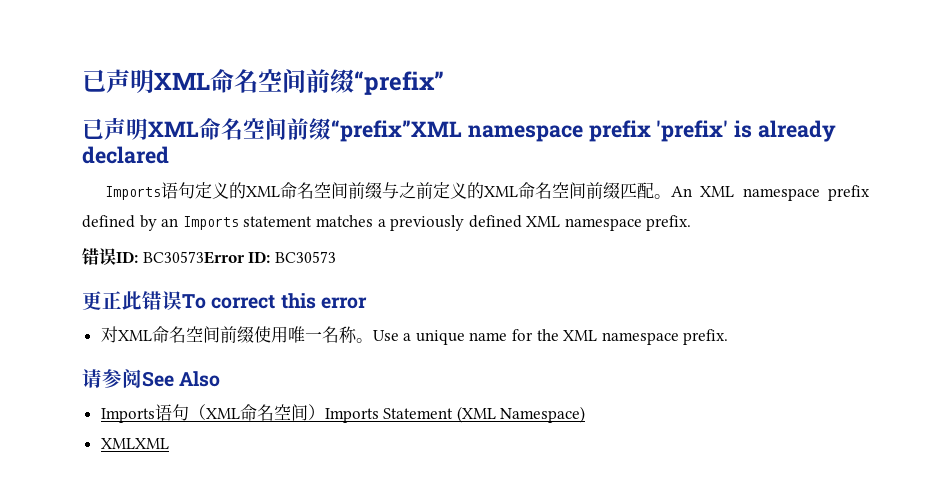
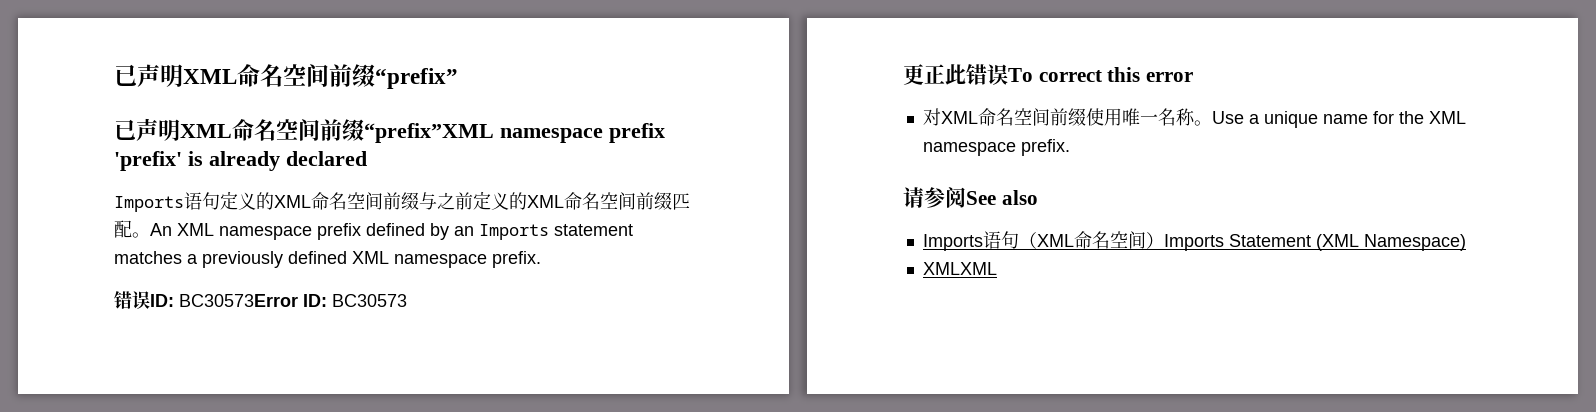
[179,371,221,387] Also -> [1001,190,1038,205] also

